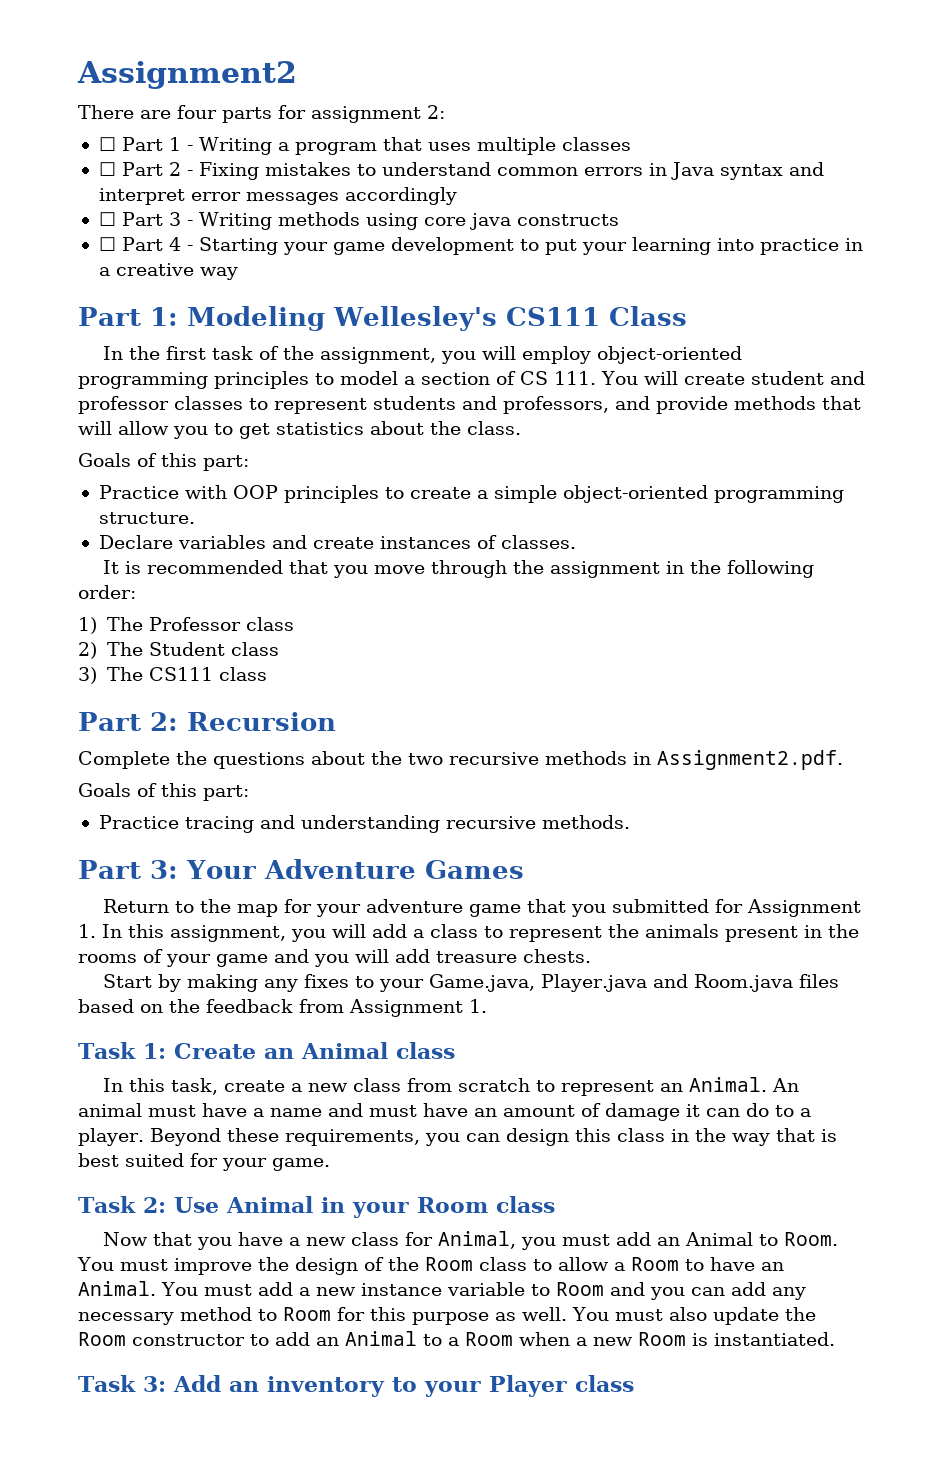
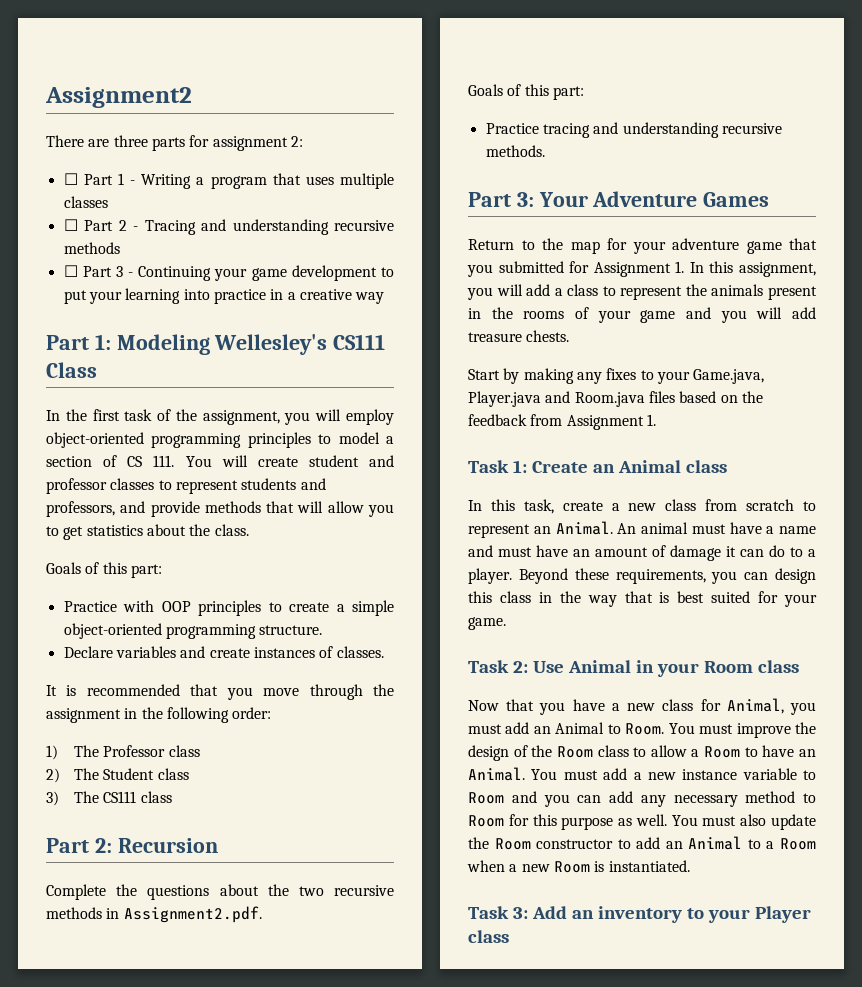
[177,105,217,119] four -> [113,135,148,147] three
[198,162,824,180] [98,187,457,205] [98,212,619,230] [98,237,278,255] Fixing mistakes to understand common errors in Java syntax and interpret error messages accordingly // ☐ Part 3 - Writing methods using core java constructs // ☐ Part 4 - Starting -> [144,219,394,235] [63,242,120,254] [63,265,212,281] Tracing and understanding recursive methods // ☐ Part 3 - Continuing

